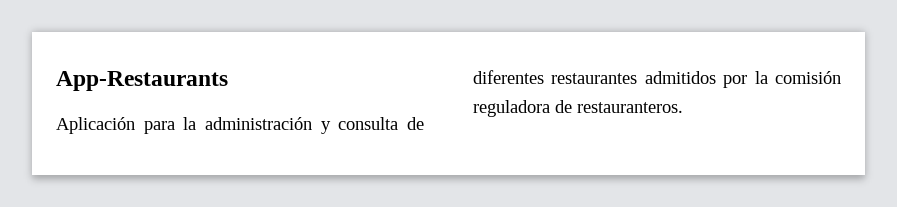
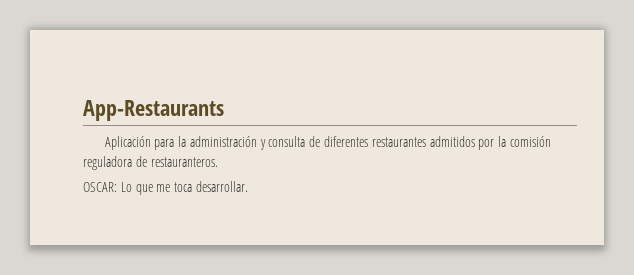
(683, 107) none -> [83,181,248,195] // OSCAR: Lo que me toca desarrollar.

